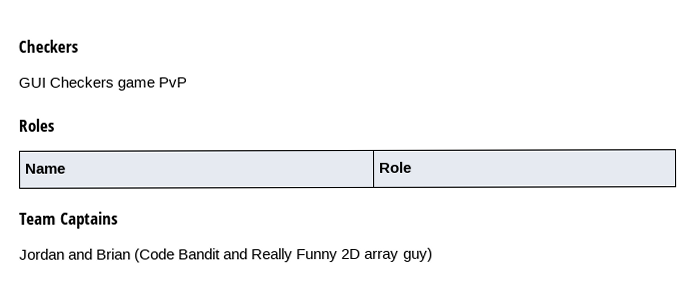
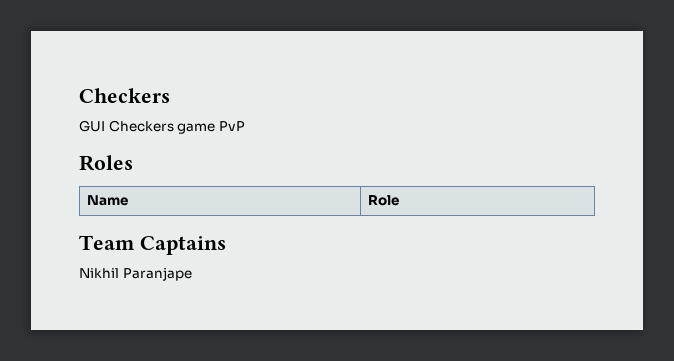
[19,247,433,263] Jordan and Brian (Code Bandit and Really Funny 2D array guy) -> [79,267,192,281] Nikhil Paranjape

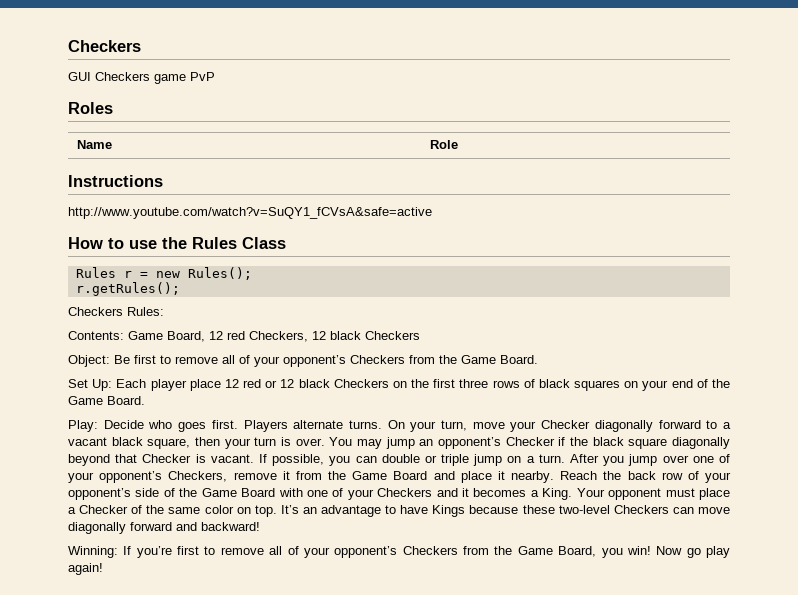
[79,235,226,255] [79,267,192,281] Team Captains // Nikhil Paranjape -> [68,175,163,187] [68,207,432,219] [68,237,286,249] [75,267,252,280] [75,282,180,296] [68,307,164,316] [68,331,420,342] [68,355,538,367] [68,379,730,391] [68,396,145,405] [68,420,731,432] [68,437,730,449] [68,454,730,466] [68,471,731,483] [68,488,731,500] [68,505,730,517] [68,522,260,534] [68,546,730,558] [68,563,103,575] Instructions // http://www.youtube.com/watch?v=SuQY1_fCVsA&safe=active // How to use the Rules Class // Rules r = new Rules(); // r.getRules(); // Checkers Rules: // Contents: Game Board, 12 red Checkers, 12 black Checkers // Object: Be first to remove all of your opponent’s Checkers from the Game Board. // Set Up: Each player place 12 red or 12 black Checkers on the first three rows of black squares on your end of the Game Board. // Play: Decide who goes first. Players alternate turns. On your turn, move your Checker diagonally forward to a vacant black square, then your turn is over. You may jump an opponent’s Checker if the black square diagonally beyond that Checker is vacant. If possible, you can double or triple jump on a turn. After you jump over one of your opponent’s Checkers, remove it from the Game Board and place it nearby. Reach the back row of your opponent’s side of the Game Board with one of your Checkers and it becomes a King. Your opponent must place a Checker of the same color on top. It’s an advantage to have Kings because these two-level Checkers can move diagonally forward and backward! // Winning: If you’re first to remove all of your opponent’s Checkers from the Game Board, you win! Now go play again!

